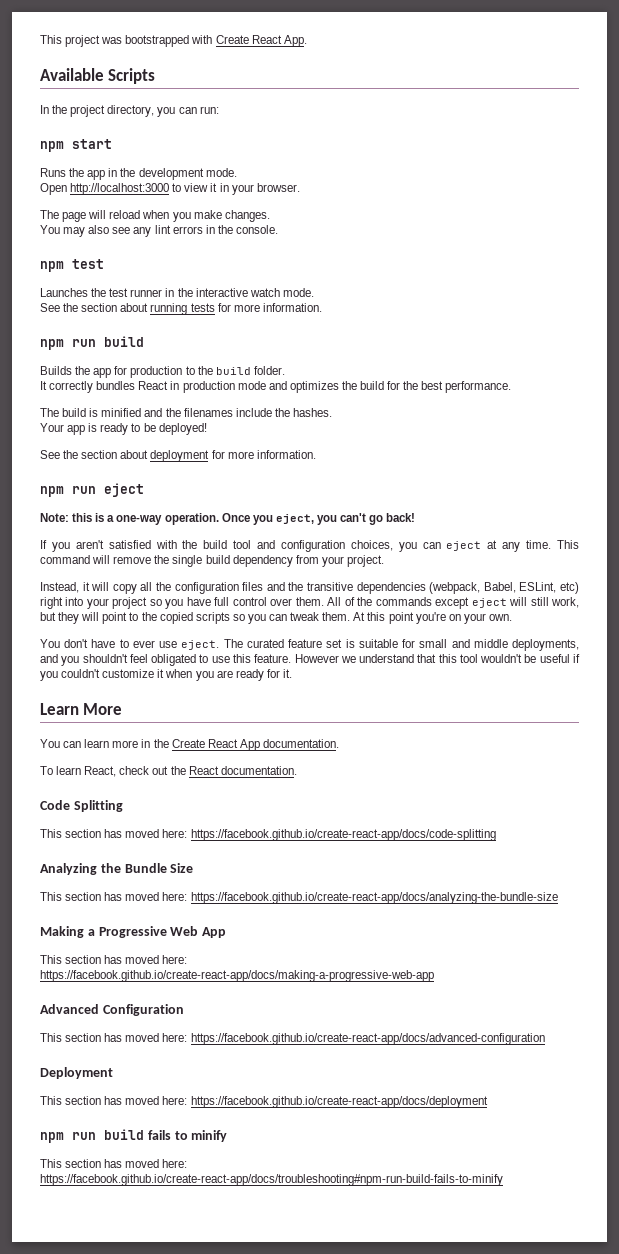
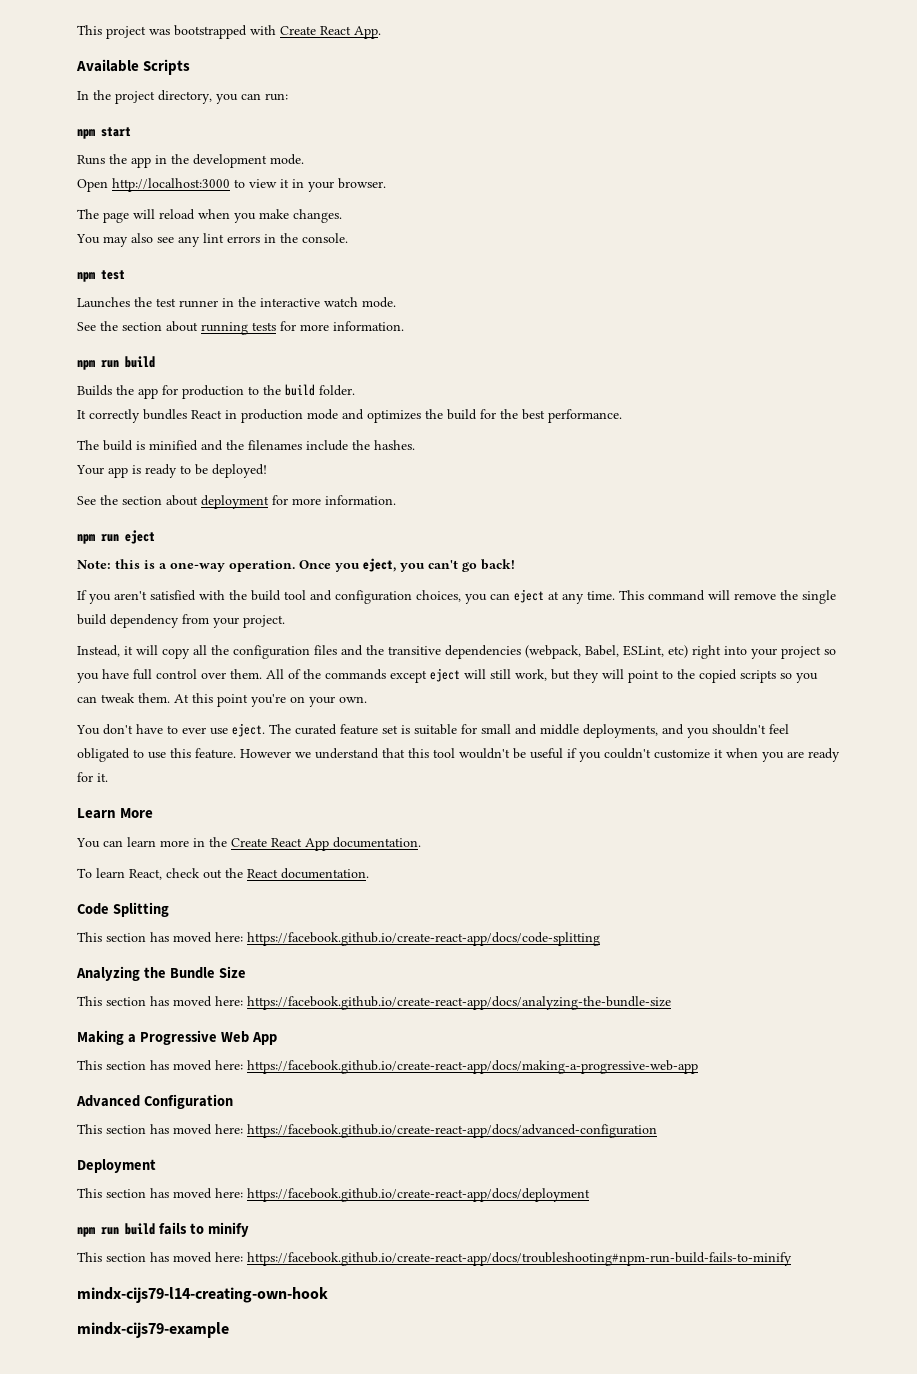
(503, 1180) none -> [77,1287,328,1303] [77,1322,229,1338] // mindx-cijs79-l14-creating-own-hook // mindx-cijs79-example

